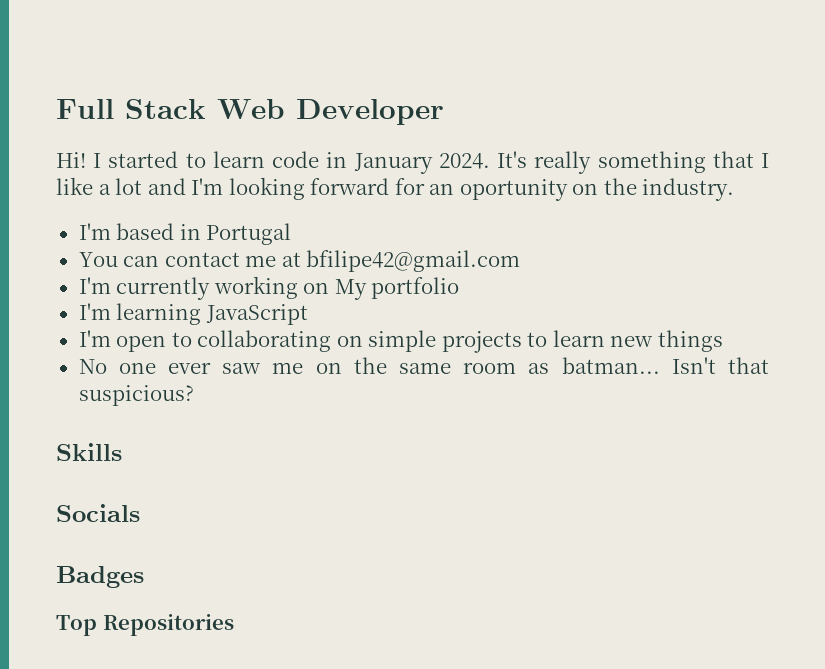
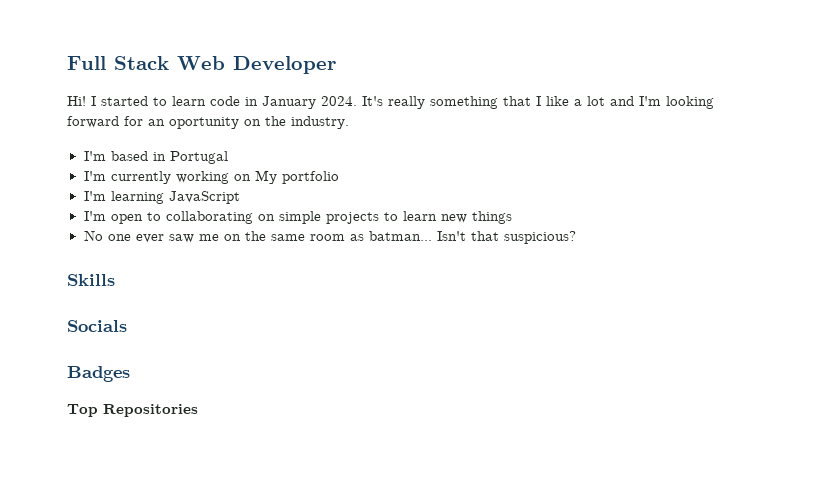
[78,250,521,272] // You can contact me at bfilipe42@gmail.com -> (228, 157) none

